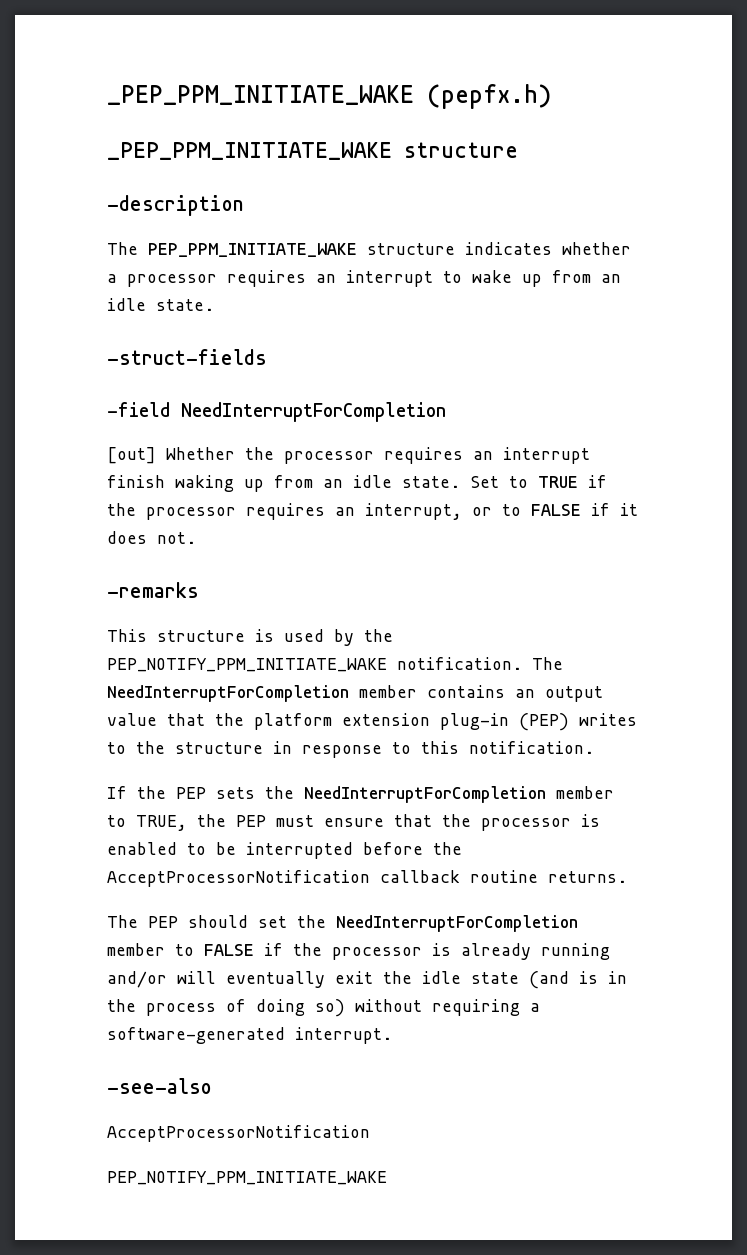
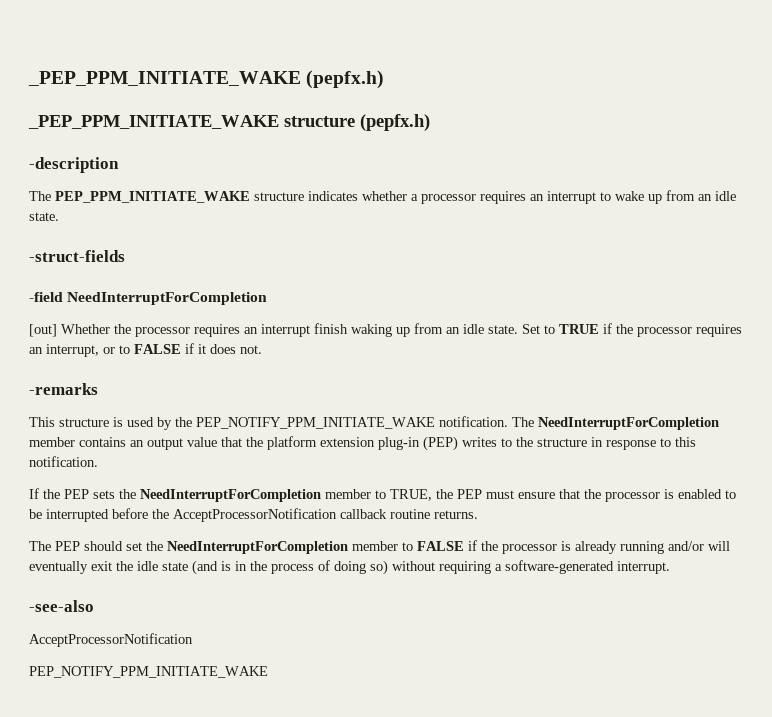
(518, 150) none -> [360,114,430,131] (pepfx.h)

